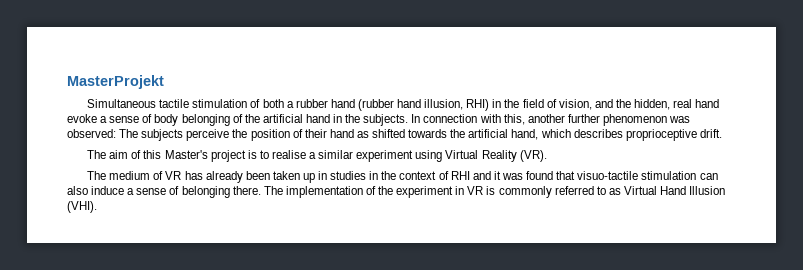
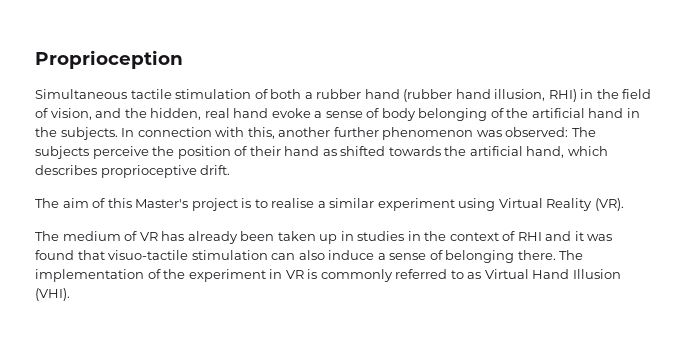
[67,75,164,89] MasterProjekt -> [35,50,183,69] Proprioception

